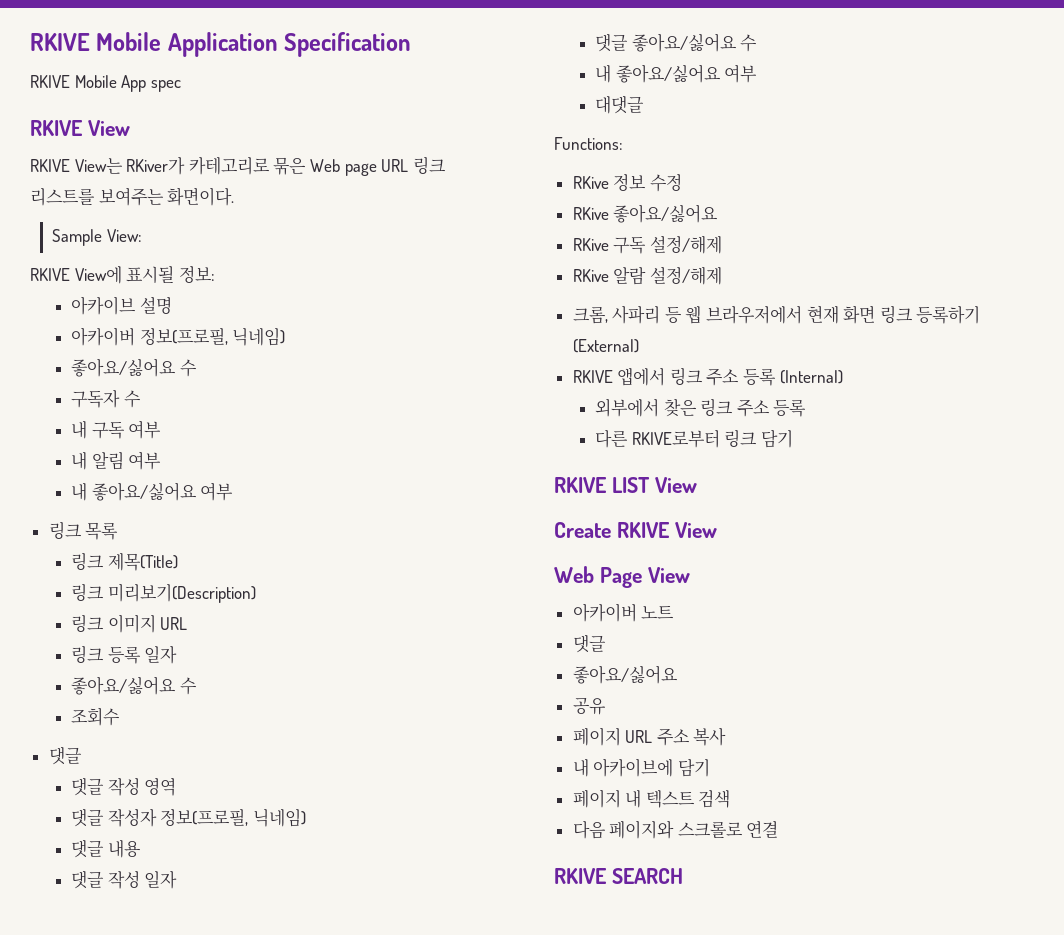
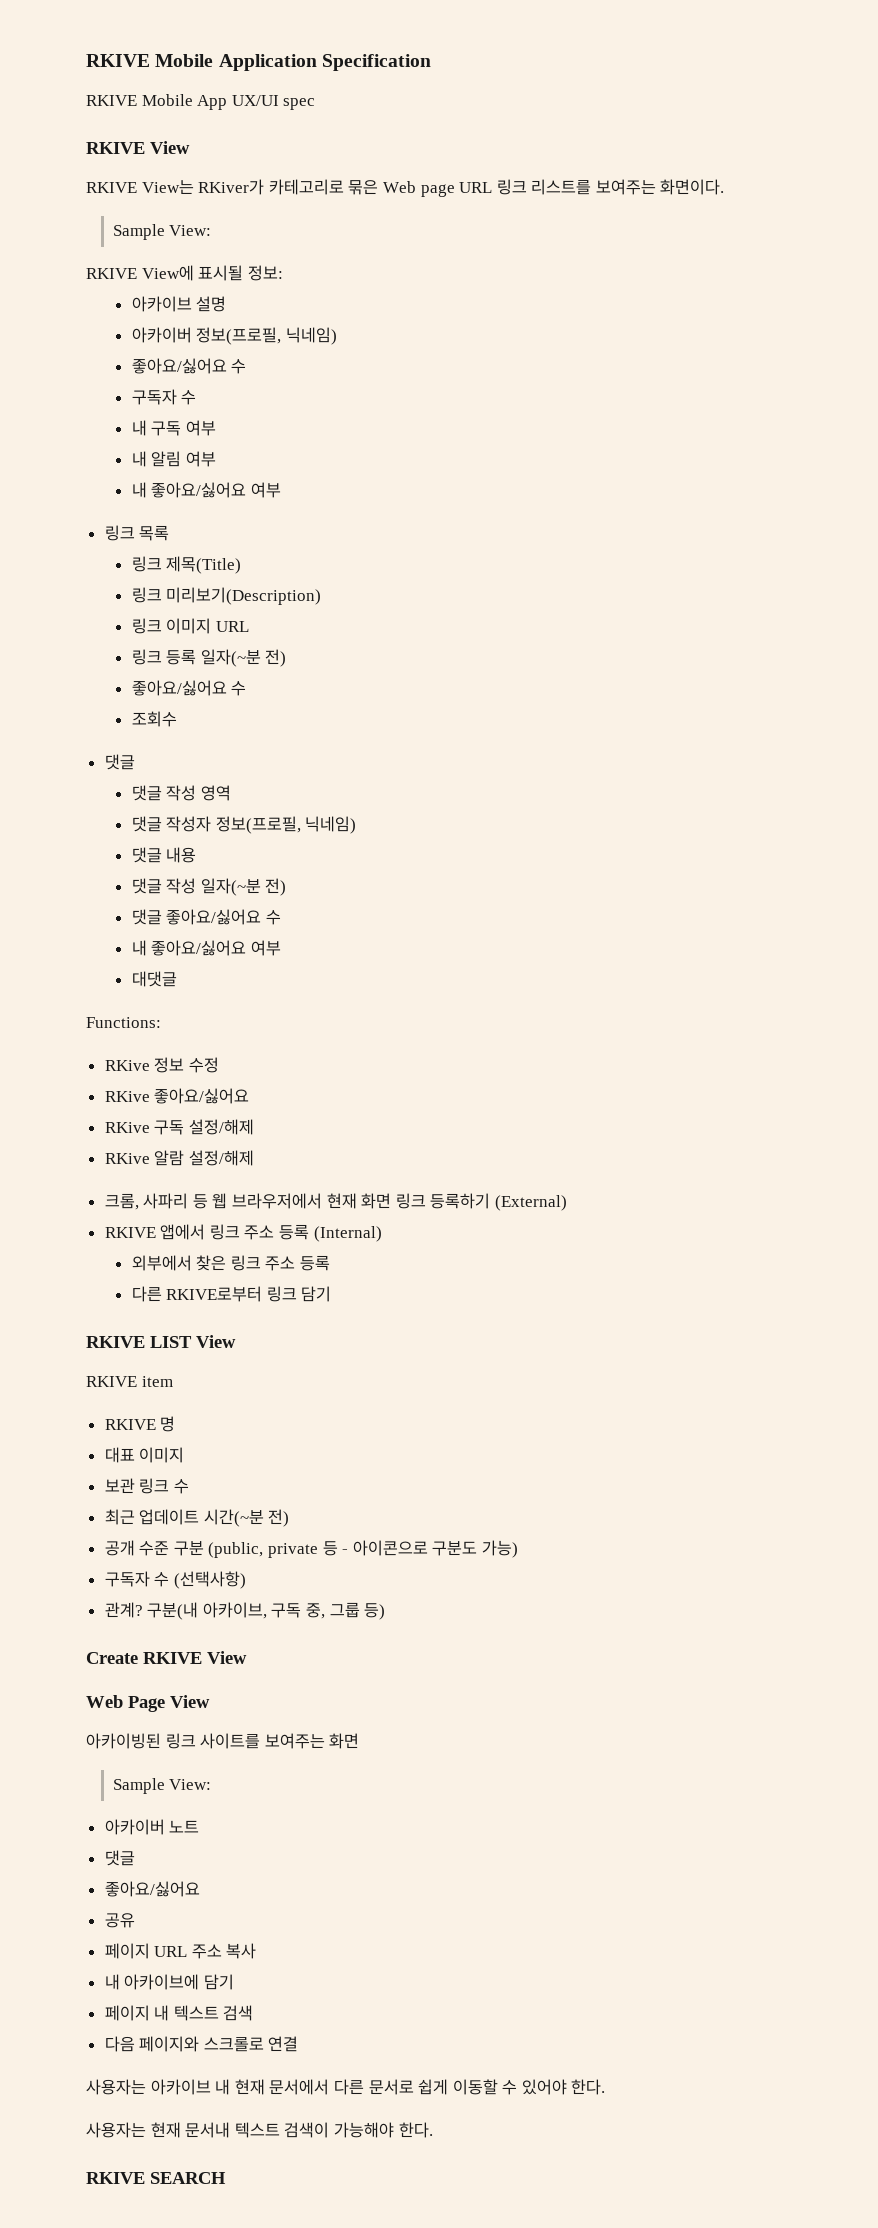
(147, 83) none -> [231,95,279,106] UX/UI
[144,646,178,664] 일자 -> [200,649,287,667] 일자(~분 전)
[144,871,178,889] 일자 -> [200,878,287,896] 일자(~분 전)
(697, 485) none -> [86,1376,173,1387] [104,1416,176,1432] [104,1447,185,1463] [104,1478,189,1494] [104,1509,290,1527] [104,1540,519,1558] [104,1571,246,1589] [104,1602,386,1620] // RKIVE item // RKIVE 명 // 대표 이미지 // 보관 링크 수 // 최근 업데이트 시간(~분 전) // 공개 수준 구분 (public, private 등 - 아이콘으로 구분도 가능) // 구독자 수 (선택사항) // 관계? 구분(내 아카이브, 구독 중, 그룹 등)
(690, 575) none -> [86,1733,360,1749] [112,1778,212,1794] // 아카이빙된 링크 사이트를 보여주는 화면 // Sample View:
(779, 829) none -> [86,2079,606,2095] [86,2122,433,2138] // 사용자는 아카이브 내 현재 문서에서 다른 문서로 쉽게 이동할 수 있어야 한다. // 사용자는 현재 문서내 텍스트 검색이 가능해야 한다.

